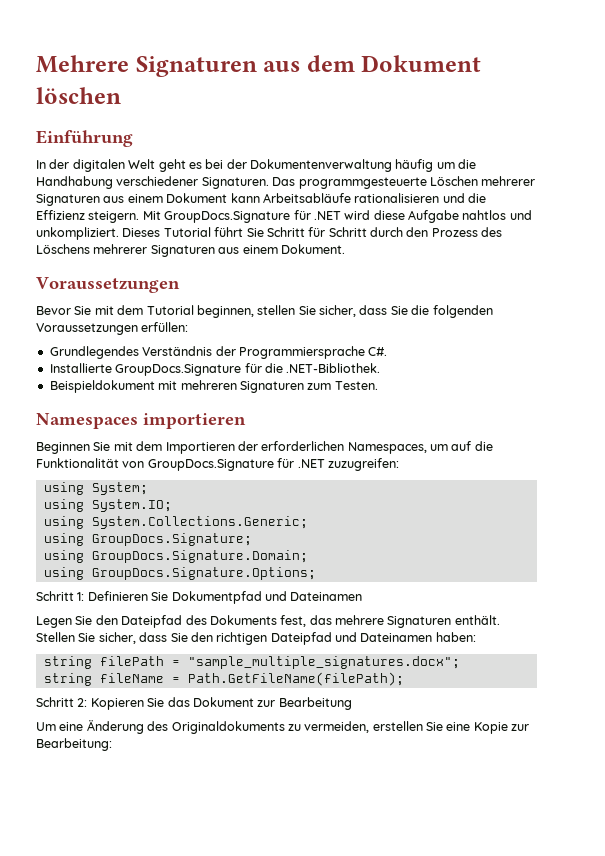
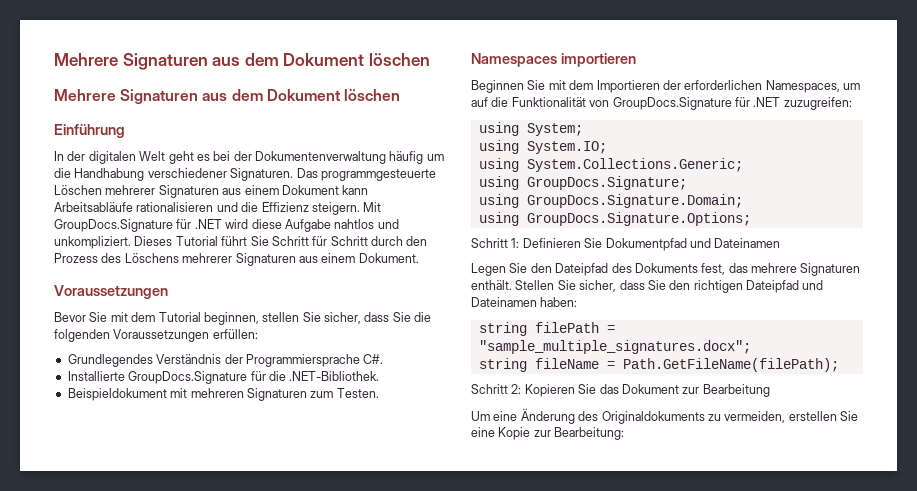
[36,55,482,77] [36,87,121,104] Mehrere Signaturen aus dem Dokument löschen -> [54,53,430,70] [54,89,400,104] Mehrere Signaturen aus dem Dokument löschen // Mehrere Signaturen aus dem Dokument löschen

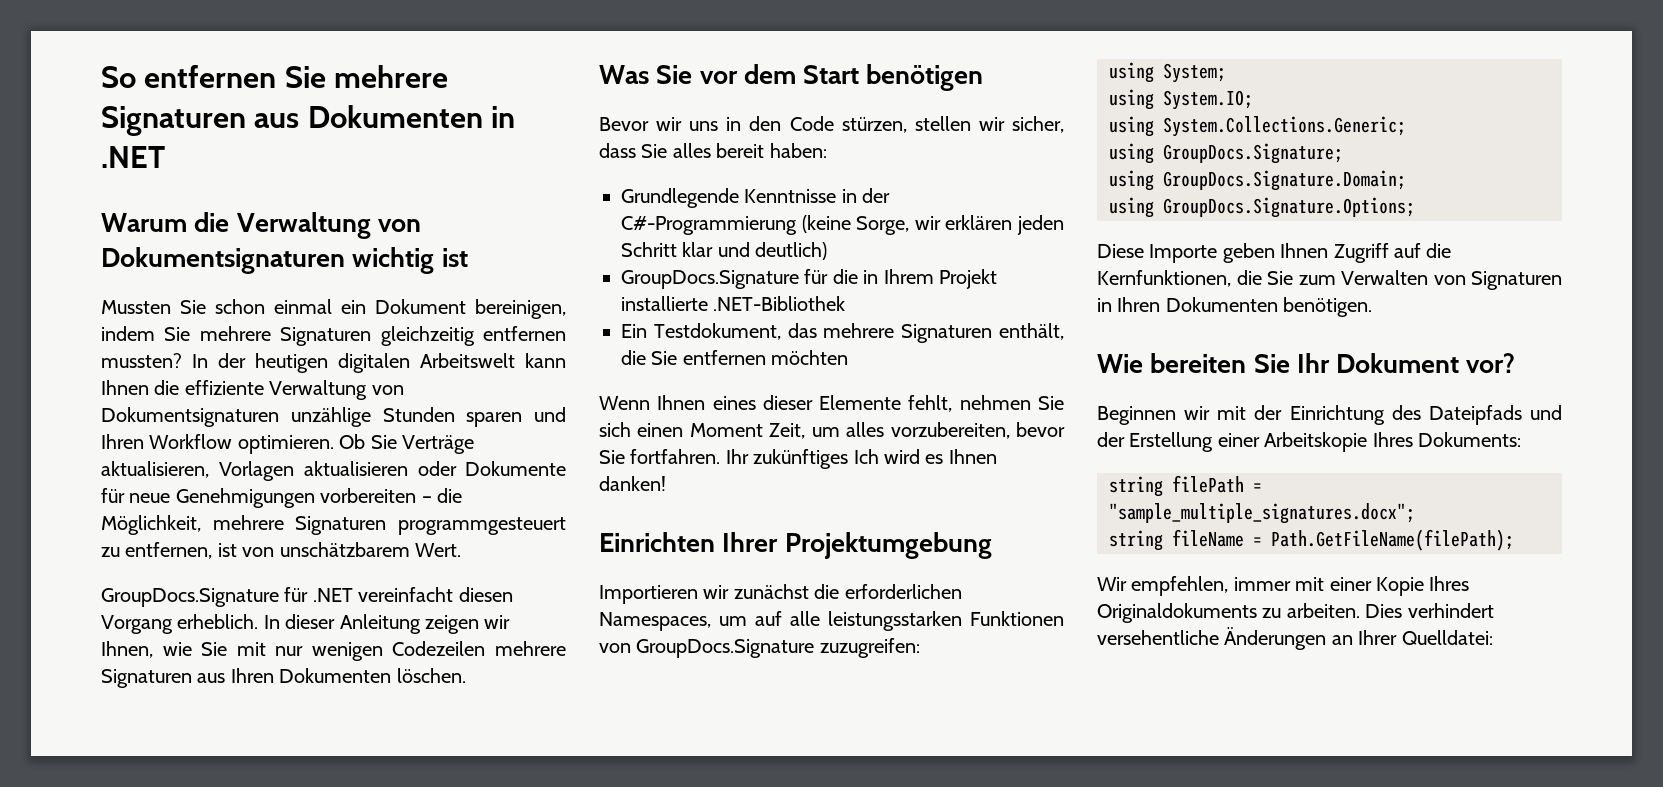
[54,53,430,70] [54,89,400,104] [54,124,125,138] [54,151,444,164] [54,168,436,181] [54,185,369,198] [54,202,382,215] [54,219,399,232] [54,236,428,249] [54,253,419,266] [54,285,168,299] [54,312,432,325] [54,329,258,342] [67,354,384,367] [67,371,380,384] [67,388,379,401] [471,53,636,67] [471,80,860,93] [471,97,781,110] Mehrere Signaturen aus dem Dokument löschen // Mehrere Signaturen aus dem Dokument löschen // Einführung // In der digitalen Welt geht es bei der Dokumentenverwaltung häufig um die Handhabung verschiedener Signaturen. Das programmgesteuerte Löschen mehrerer Signaturen aus einem Dokument kann Arbeitsabläufe rationalisieren und die Effizienz steigern. Mit GroupDocs.Signature für .NET wird diese Aufgabe nahtlos und unkompliziert. Dieses Tutorial führt Sie Schritt für Schritt durch den Prozess des Löschens mehrerer Signaturen aus einem Dokument. // Voraussetzungen // Bevor Sie mit dem Tutorial beginnen, stellen Sie sicher, dass Sie die folgenden Voraussetzungen erfüllen: // Grundlegendes Verständnis der Programmiersprache C#. // Installierte GroupDocs.Signature für die .NET-Bibliothek. // Beispieldokument mit mehreren Signaturen zum Testen. // Namespaces importieren // Beginnen Sie mit dem Importieren der erforderlichen Namespaces, um auf die Funktionalität von GroupDocs.Signature für .NET -> [101,65,449,88] [101,105,516,136] [101,146,165,168] [101,212,421,239] [101,247,468,274] [101,299,566,319] [101,326,566,346] [101,353,566,373] [101,380,404,400] [101,407,566,427] [101,434,474,454] [101,461,566,481] [101,488,462,508] [101,515,566,535] [101,542,461,559] [101,587,513,607] [101,614,511,634] [101,641,566,661] [101,668,466,688] [599,64,984,91] [599,116,1064,133] [599,143,827,158] [621,188,891,208] [621,215,1064,235] [621,242,828,260] [621,269,997,289] [621,296,846,311] [621,323,1064,343] [621,350,849,365] [599,395,1064,412] [599,422,1065,439] [599,449,997,469] [599,476,666,491] [599,532,992,559] [599,584,962,604] [599,611,1065,631] [599,639,815,658] So entfernen Sie mehrere Signaturen aus Dokumenten in .NET // Warum die Verwaltung von Dokumentsignaturen wichtig ist // Mussten Sie schon einmal ein Dokument bereinigen, indem Sie mehrere Signaturen gleichzeitig entfernen mussten? In der heutigen digitalen Arbeitswelt kann Ihnen die effiziente Verwaltung von Dokumentsignaturen unzählige Stunden sparen und Ihren Workflow optimieren. Ob Sie Verträge aktualisieren, Vorlagen aktualisieren oder Dokumente für neue Genehmigungen vorbereiten – die Möglichkeit, mehrere Signaturen programmgesteuert zu entfernen, ist von unschätzbarem Wert. // GroupDocs.Signature für .NET vereinfacht diesen Vorgang erheblich. In dieser Anleitung zeigen wir Ihnen, wie Sie mit nur wenigen Codezeilen mehrere Signaturen aus Ihren Dokumenten löschen. // Was Sie vor dem Start benötigen // Bevor wir uns in den Code stürzen, stellen wir sicher, dass Sie alles bereit haben: // Grundlegende Kenntnisse in der C#-Programmierung (keine Sorge, wir erklären jeden Schritt klar und deutlich) // GroupDocs.Signature für die in Ihrem Projekt installierte .NET-Bibliothek // Ein Testdokument, das mehrere Signaturen enthält, die Sie entfernen möchten // Wenn Ihnen eines dieser Elemente fehlt, nehmen Sie sich einen Moment Zeit, um alles vorzubereiten, bevor Sie fortfahren. Ihr zukünftiges Ich wird es Ihnen danken! // Einrichten Ihrer Projektumgebung // Importieren wir zunächst die erforderlichen Namespaces, um auf alle leistungsstarken Funktionen von GroupDocs.Signature
[471,238,781,251] [471,263,861,276] [471,280,824,293] [471,297,578,307] Schritt 1: Definieren Sie Dokumentpfad und Dateinamen // Legen Sie den Dateipfad des Dokuments fest, das mehrere Signaturen enthält. Stellen Sie sicher, dass Sie den richtigen Dateipfad und Dateinamen haben: -> [1097,243,1452,263] [1097,270,1562,290] [1097,297,1373,317] [1097,353,1516,373] [1097,405,1562,425] [1097,432,1521,452] Diese Importe geben Ihnen Zugriff auf die Kernfunktionen, die Sie zum Verwalten von Signaturen in Ihren Dokumenten benötigen. // Wie bereiten Sie Ihr Dokument vor? // Beginnen wir mit der Einrichtung des Dateipfads und der Erstellung einer Arbeitskopie Ihres Dokuments:
[471,384,770,397] [471,408,858,424] [471,427,625,440] Schritt 2: Kopieren Sie das Dokument zur Bearbeitung // Um eine Änderung des Originaldokuments zu vermeiden, erstellen Sie eine Kopie zur Bearbeitung: -> [1097,576,1470,596] [1097,603,1494,623] [1097,627,1493,650] Wir empfehlen, immer mit einer Kopie Ihres Originaldokuments zu arbeiten. Dies verhindert versehentliche Änderungen an Ihrer Quelldatei:

